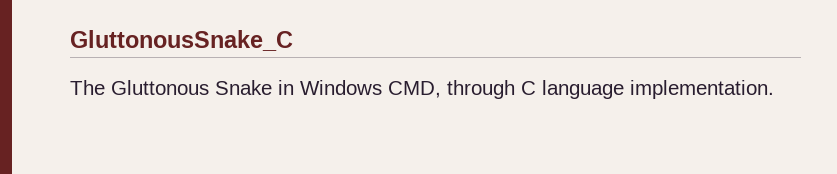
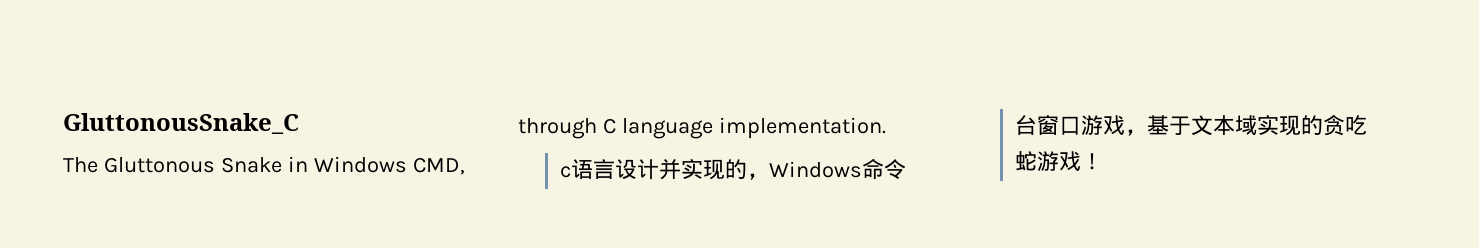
(774, 89) none -> [560,158,907,180] [1015,115,1368,136] [1015,151,1104,172] // c语言设计并实现的，Windows命令台窗口游戏，基于文本域实现的贪吃蛇游戏！

